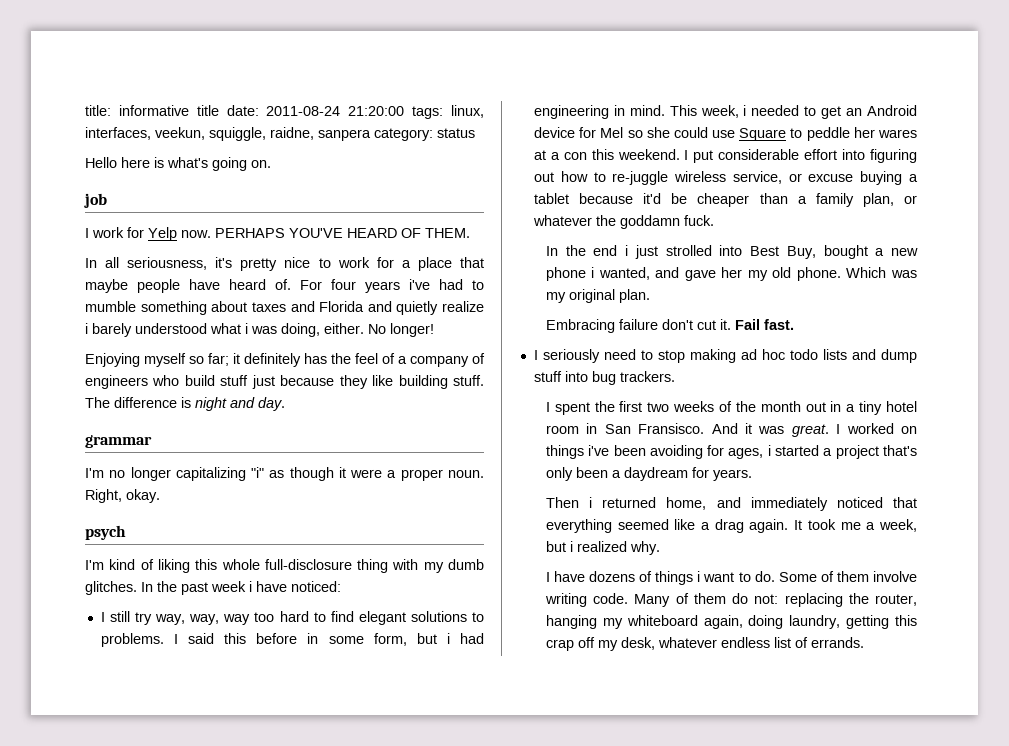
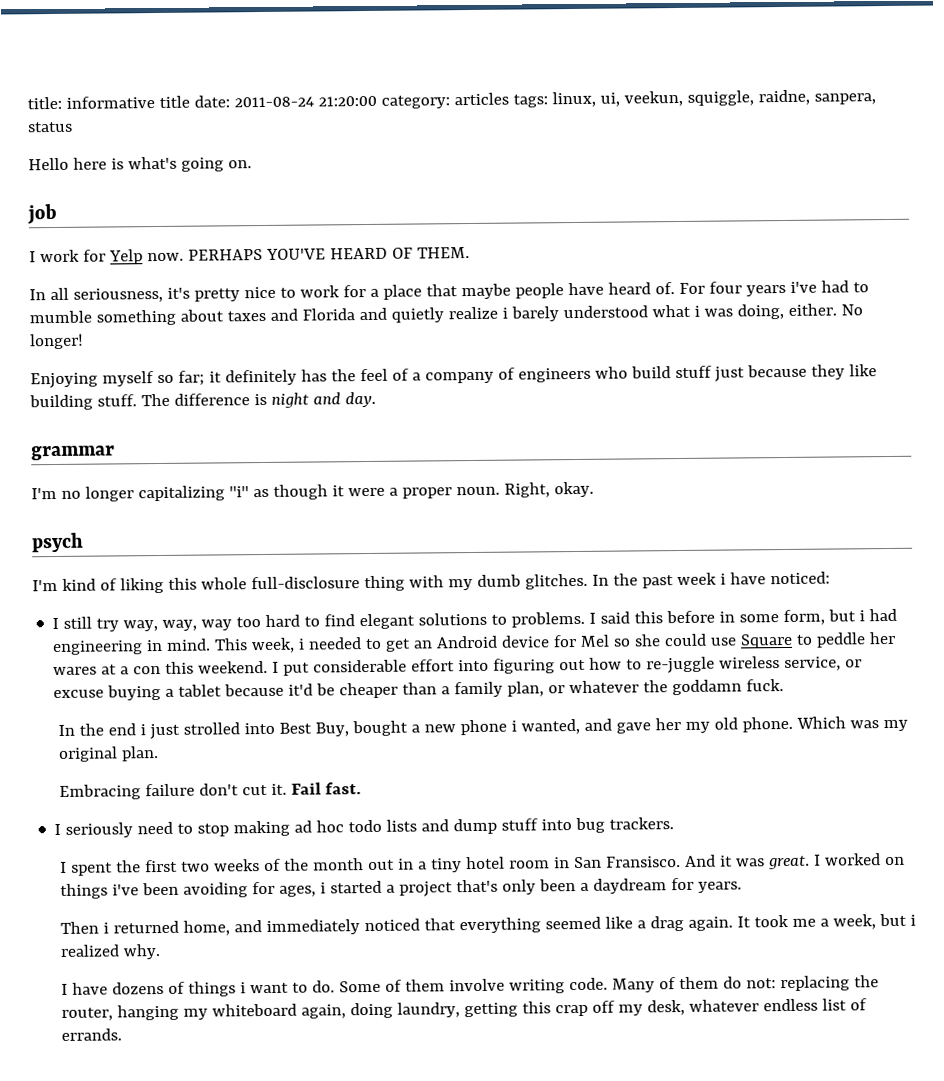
(405, 111) none -> [380,92,509,109] category: articles
[85,127,151,140] interfaces, -> [599,92,620,107] ui,
[318,128,433,141] sanpera category: -> [813,93,876,105] sanpera,

